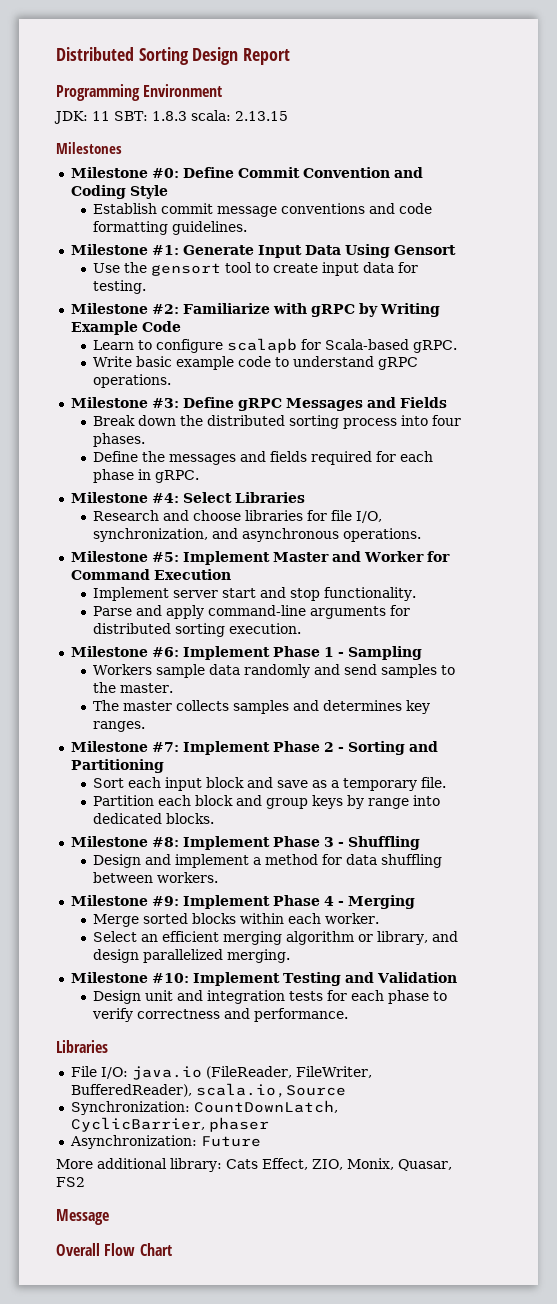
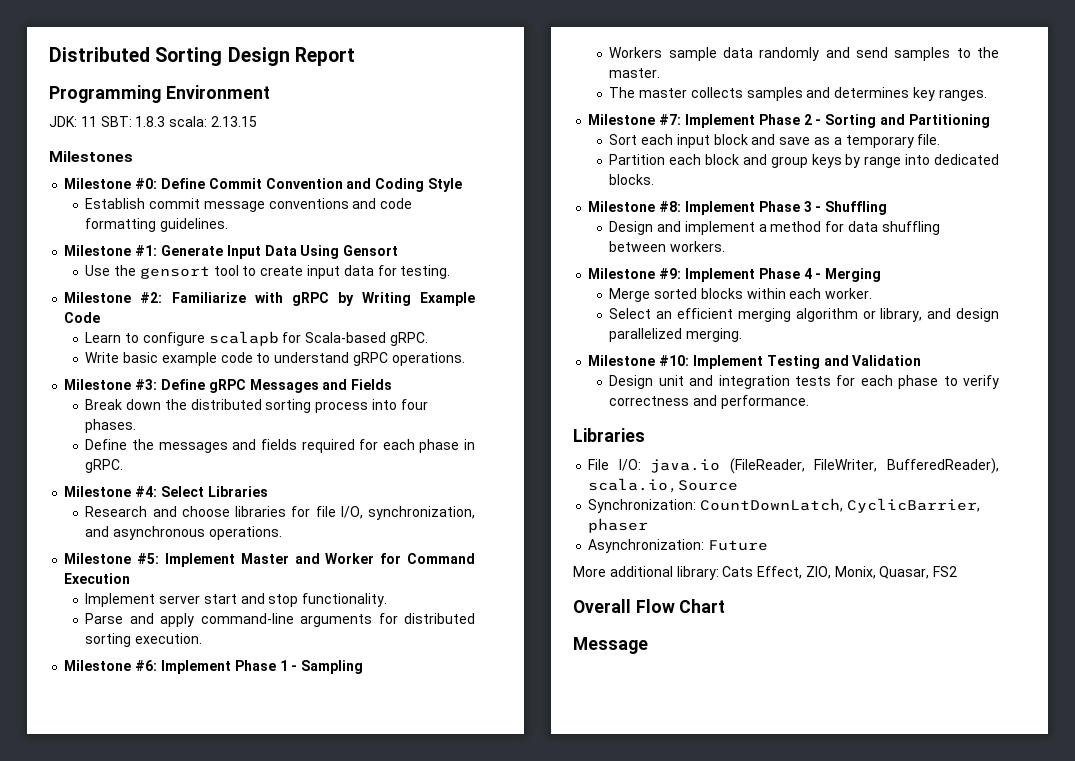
[56,1209,109,1225] // Message -> (958, 571) none
(172, 1249) none -> [573,637,648,654] // Message

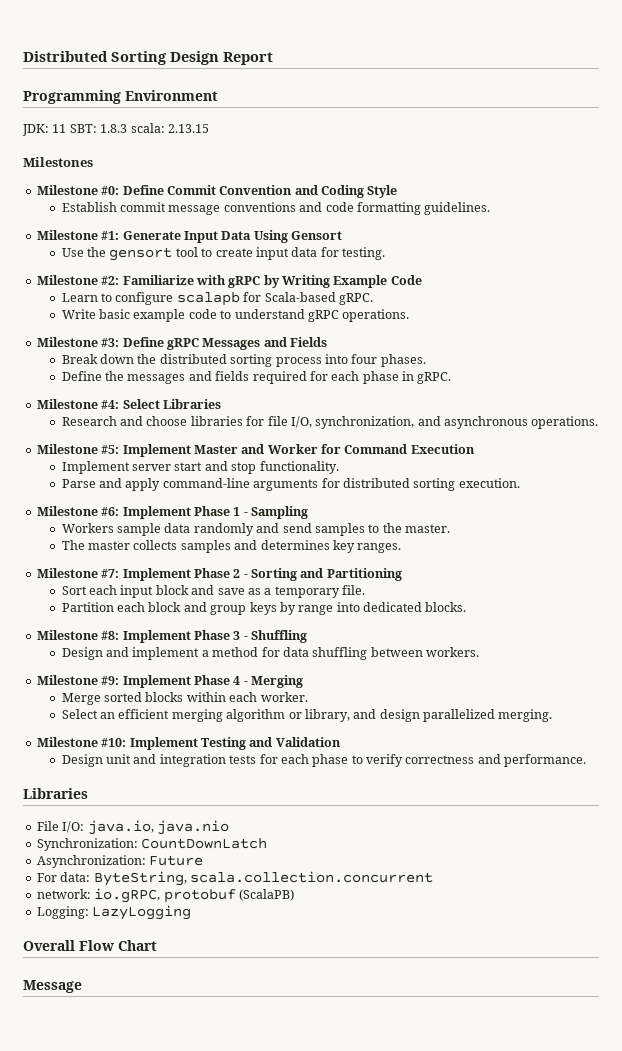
[650,458,999,474] [588,478,739,493] [588,498,980,513] [588,518,649,533] [588,539,769,553] [573,566,958,580] java.io (FileReader, FileWriter, BufferedReader), scala.io,Source // Synchronization: CountDownLatch, CyclicBarrier, phaser // Asynchronization: Future // More additional library: Cats Effect, ZIO, Monix, Quasar, FS2 -> [87,820,229,835] [36,838,268,851] [36,855,204,868] [36,871,433,886] [36,888,294,903] [36,905,192,920] java.io, java.nio // Synchronization: CountDownLatch // Asynchronization: Future // For data: ByteString, scala.collection.concurrent // network: io.gRPC, protobuf (ScalaPB) // Logging: LazyLogging

